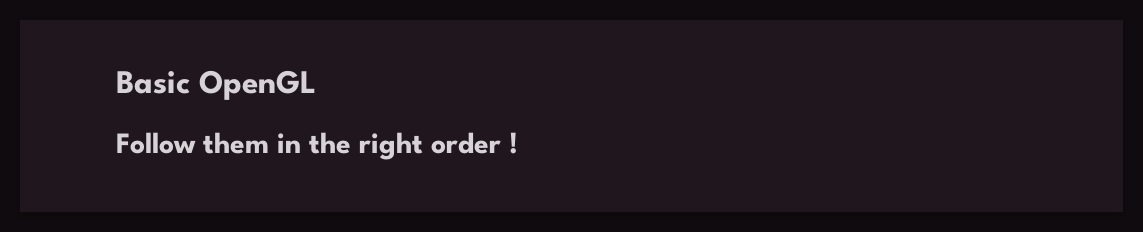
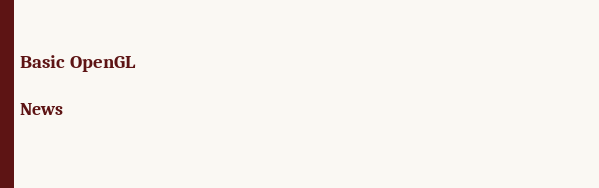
[116,132,518,160] Follow them in the right order ! -> [20,103,63,115] News

